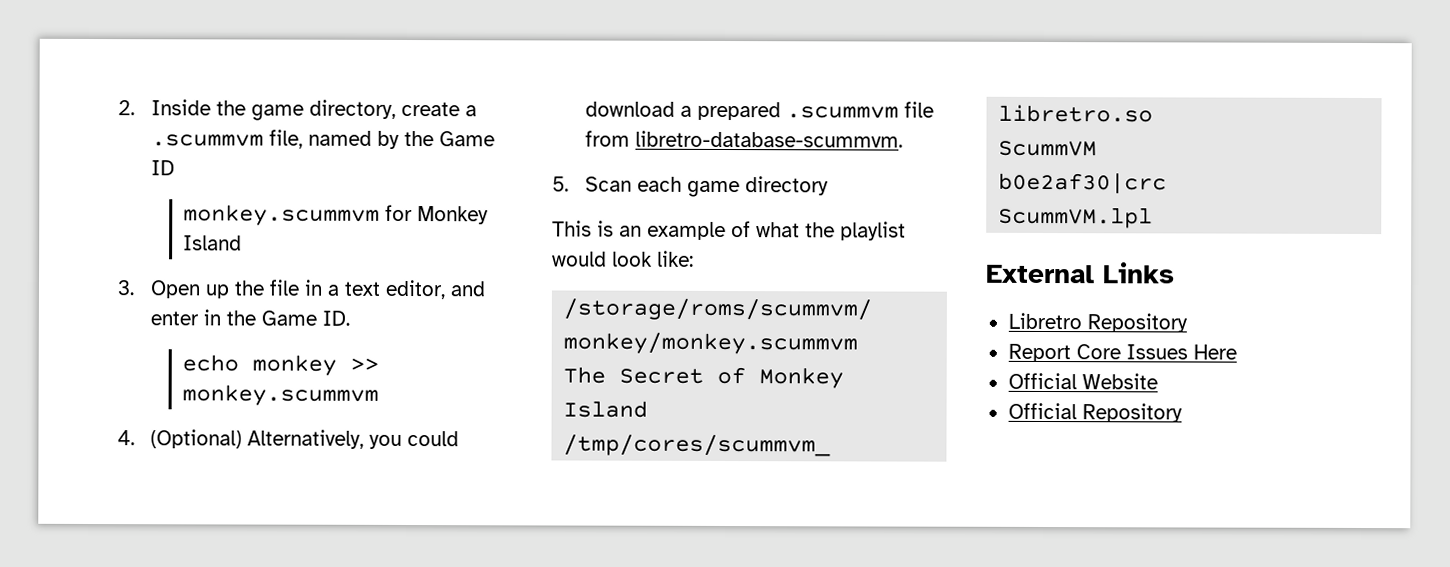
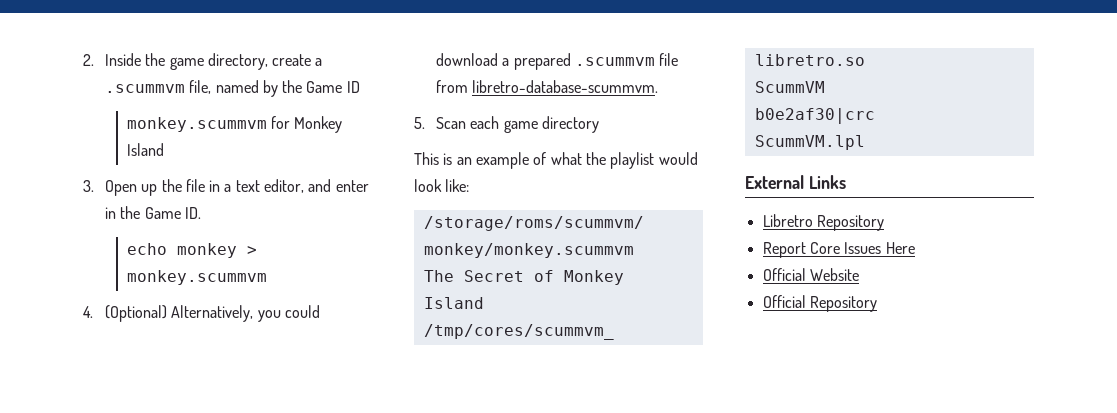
[350,357,380,371] >> -> [246,246,257,255] >

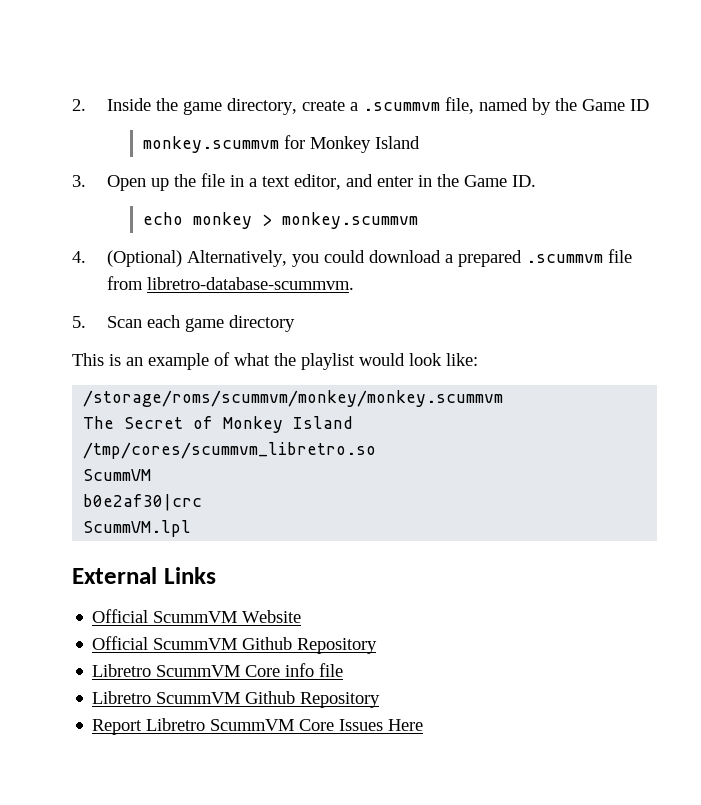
[762,214,813,227] Libretro -> [92,609,302,623] [92,636,378,654] [92,663,344,677] [92,691,296,704] Official ScummVM Website // Official ScummVM Github Repository // Libretro ScummVM Core info file // Libretro ScummVM Github
(806, 250) none -> [146,718,295,731] Libretro ScummVM
[762,268,859,281] [762,295,877,312] // Official Website // Official Repository -> (424, 725) none

